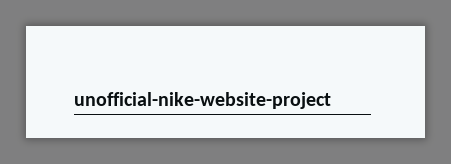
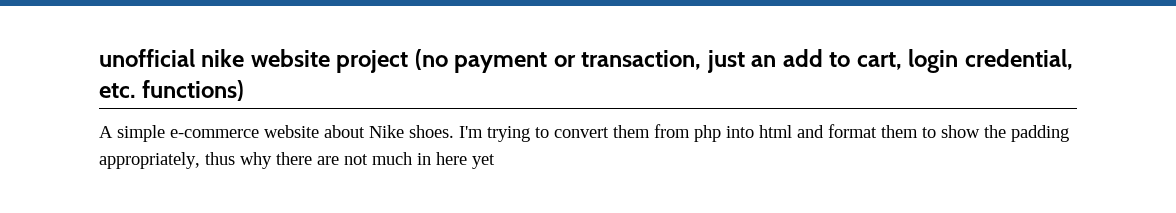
[74,92,331,109] unofficial-nike-website-project -> [99,49,1073,73] [99,80,245,101] [99,124,1069,142] [99,152,495,169] unofficial nike website project (no payment or transaction, just an add to cart, login credential, etc. functions) // A simple e-commerce website about Nike shoes. I'm trying to convert them from php into html and format them to show the padding appropriately, thus why there are not much in here yet

